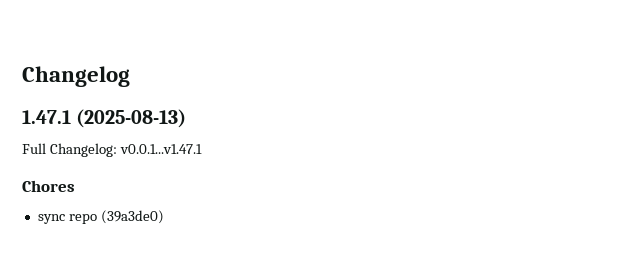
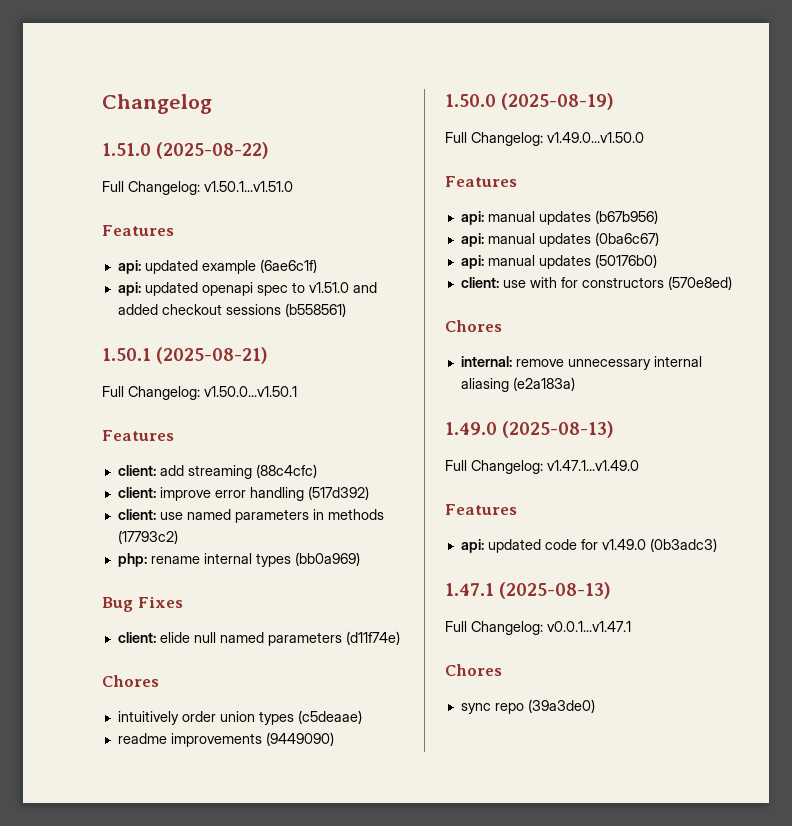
(130, 76) none -> [102,142,270,159] [102,181,293,195] [102,225,174,236] [117,259,317,274] [117,282,377,296] [117,303,346,317] [102,347,269,364] [102,386,297,400] [102,430,174,441] [117,464,317,479] [117,486,369,501] [117,509,384,523] [117,530,178,544] [117,552,360,567] [102,596,183,612] [117,631,400,646] [102,675,159,687] [117,710,362,725] [117,732,334,747] [445,93,615,110] [445,132,644,146] [445,176,517,187] [460,210,658,225] [460,232,659,247] [460,254,657,269] [460,276,732,290] [445,320,502,332] [460,356,702,370] [460,377,575,392] [445,421,615,438] [445,460,639,474] [445,504,517,515] [460,538,717,553] // 1.51.0 (2025-08-22) // Full Changelog: v1.50.1...v1.51.0 // Features // api: updated example (6ae6c1f) // api: updated openapi spec to v1.51.0 and added checkout sessions (b558561) // 1.50.1 (2025-08-21) // Full Changelog: v1.50.0...v1.50.1 // Features // client: add streaming (88c4cfc) // client: improve error handling (517d392) // client: use named parameters in methods (17793c2) // php: rename internal types (bb0a969) // Bug Fixes // client: elide null named parameters (d11f74e) // Chores // intuitively order union types (c5deaae) // readme improvements (9449090) // 1.50.0 (2025-08-19) // Full Changelog: v1.49.0...v1.50.0 // Features // api: manual updates (b67b956) // api: manual updates (0ba6c67) // api: manual updates (50176b0) // client: use with for constructors (570e8ed) // Chores // internal: remove unnecessary internal aliasing (e2a183a) // 1.49.0 (2025-08-13) // Full Changelog: v1.47.1...v1.49.0 // Features // api: updated code for v1.49.0 (0b3adc3)

